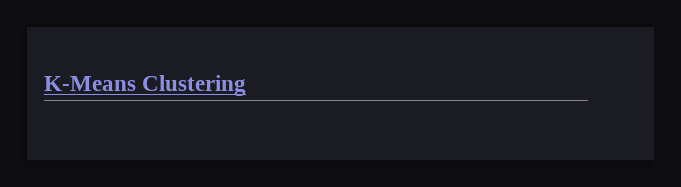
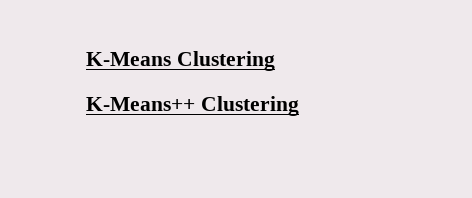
(247, 85) none -> [86,96,299,116] // K-Means++ Clustering

